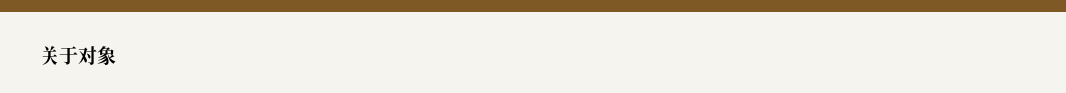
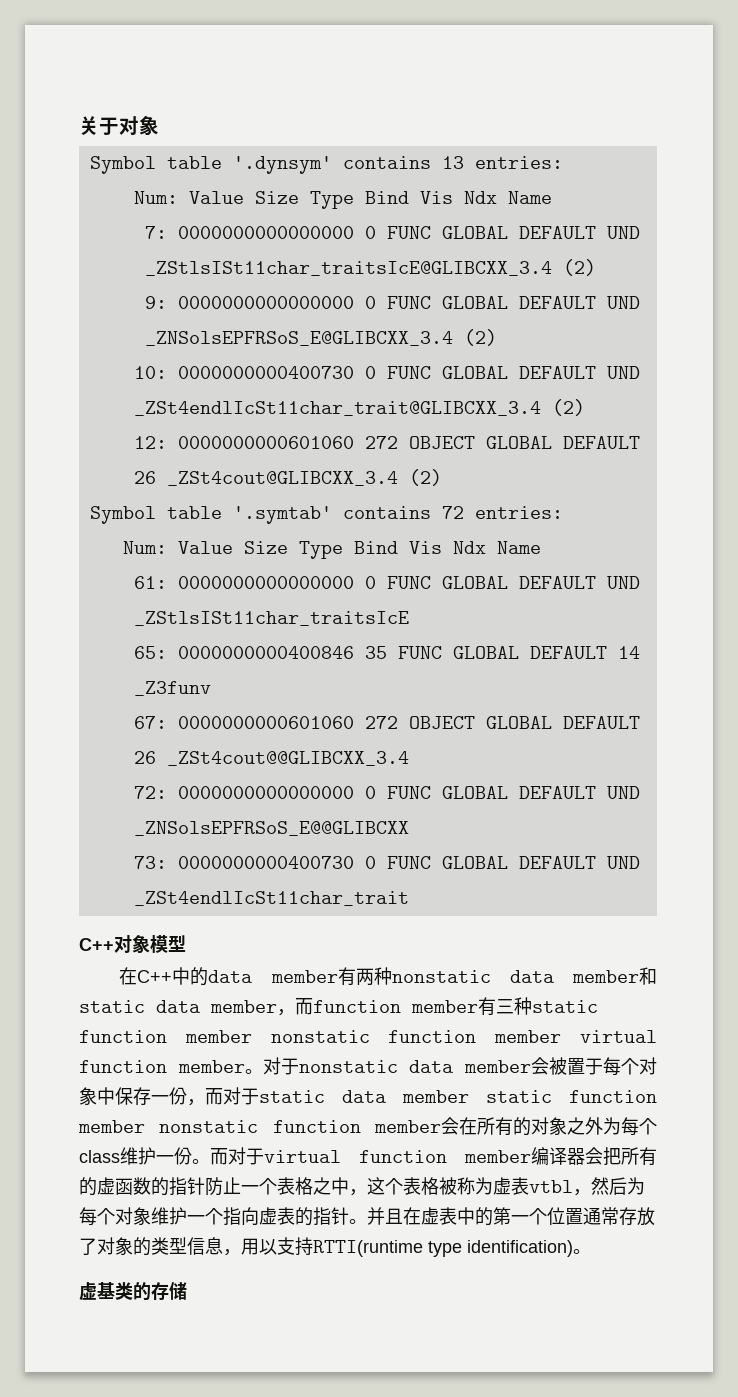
(116, 55) none -> [89,156,563,174] [133,191,552,209] [144,226,640,239] [144,259,596,276] [144,296,640,309] [144,329,497,346] [133,366,640,379] [133,399,585,416] [133,436,640,449] [133,469,442,486] [89,506,563,524] [122,541,541,559] [133,576,640,589] [133,611,409,626] [133,646,640,659] [133,681,211,696] [133,716,640,729] [133,751,409,766] [133,786,640,799] [133,821,409,836] [133,856,640,869] [133,891,409,906] [79,935,186,953] [119,967,657,986] [79,997,598,1016] [79,1030,657,1043] [79,1057,657,1076] [79,1087,657,1106] [78,1117,657,1136] [79,1147,657,1166] [79,1177,645,1196] [79,1207,655,1226] [79,1237,591,1257] [79,1282,187,1301] // Symbol table '.dynsym' contains 13 entries: // Num: Value Size Type Bind Vis Ndx Name // 7: 0000000000000000 0 FUNC GLOBAL DEFAULT UND _ZStlsISt11char_traitsIcE@GLIBCXX_3.4 (2) // 9: 0000000000000000 0 FUNC GLOBAL DEFAULT UND _ZNSolsEPFRSoS_E@GLIBCXX_3.4 (2) // 10: 0000000000400730 0 FUNC GLOBAL DEFAULT UND _ZSt4endlIcSt11char_trait@GLIBCXX_3.4 (2) // 12: 0000000000601060 272 OBJECT GLOBAL DEFAULT 26 _ZSt4cout@GLIBCXX_3.4 (2) // Symbol table '.symtab' contains 72 entries: // Num: Value Size Type Bind Vis Ndx Name // 61: 0000000000000000 0 FUNC GLOBAL DEFAULT UND _ZStlsISt11char_traitsIcE // 65: 0000000000400846 35 FUNC GLOBAL DEFAULT 14 _Z3funv // 67: 0000000000601060 272 OBJECT GLOBAL DEFAULT 26 _ZSt4cout@@GLIBCXX_3.4 // 72: 0000000000000000 0 FUNC GLOBAL DEFAULT UND _ZNSolsEPFRSoS_E@@GLIBCXX // 73: 0000000000400730 0 FUNC GLOBAL DEFAULT UND _ZSt4endlIcSt11char_trait // C++对象模型 // 在C++中的data member有两种nonstatic data member和static data member，而function member有三种static function member nonstatic function member virtual function member。对于nonstatic data member会被置于每个对象中保存一份，而对于static data member static function member nonstatic function member会在所有的对象之外为每个class维护一份。而对于virtual function member编译器会把所有的虚函数的指针防止一个表格之中，这个表格被称为虚表vtbl，然后为每个对象维护一个指向虚表的指针。并且在虚表中的第一个位置通常存放了对象的类型信息，用以支持RTTI(runtime type identification)。 // 虚基类的存储

